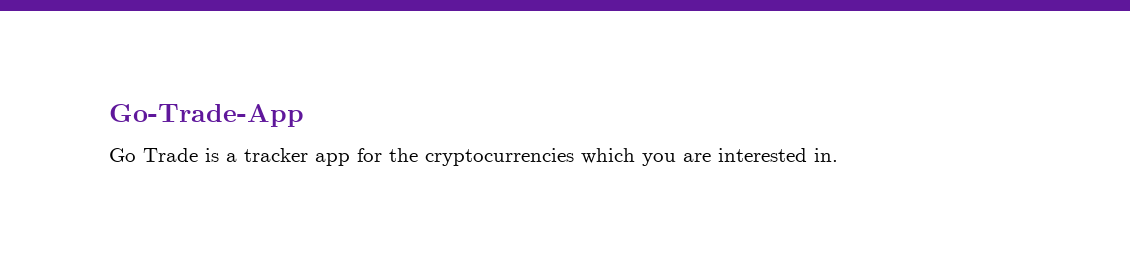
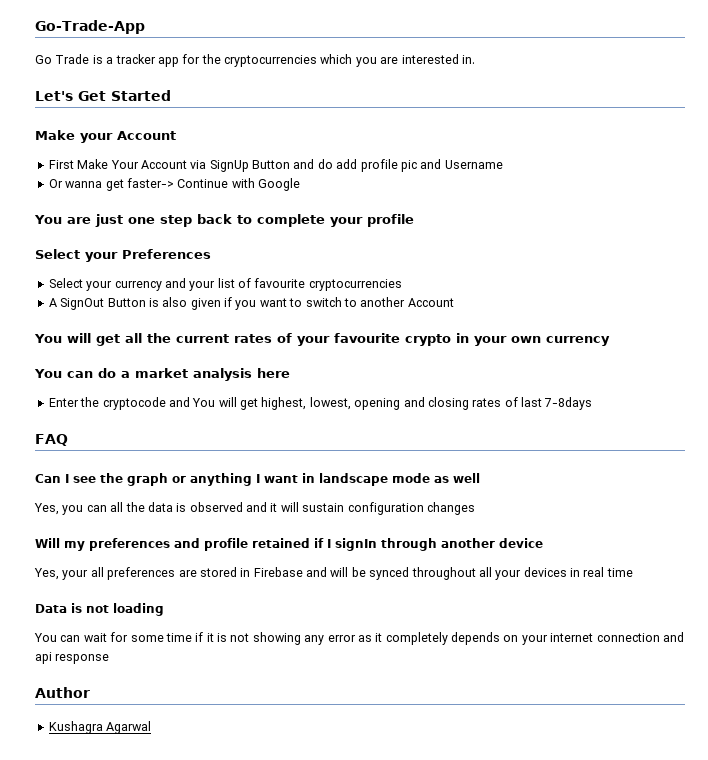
(838, 155) none -> [35,90,171,101] [35,130,176,143] [48,159,503,172] [48,178,300,191] [34,214,414,227] [35,249,211,262] [48,278,402,291] [48,297,454,310] [34,333,610,346] [34,368,290,381] [48,397,593,410] [35,434,68,446] [35,473,480,486] [34,502,475,515] [35,538,543,551] [34,567,633,580] [35,603,164,616] [34,632,684,645] [35,652,110,664] [35,687,90,698] [48,721,152,734] // Let's Get Started // Make your Account // First Make Your Account via SignUp Button and do add profile pic and Username // Or wanna get faster-> Continue with Google // You are just one step back to complete your profile // Select your Preferences // Select your currency and your list of favourite cryptocurrencies // A SignOut Button is also given if you want to switch to another Account // You will get all the current rates of your favourite crypto in your own currency // You can do a market analysis here // Enter the cryptocode and You will get highest, lowest, opening and closing rates of last 7-8days // FAQ // Can I see the graph or anything I want in landscape mode as well // Yes, you can all the data is observed and it will sustain configuration changes // Will my preferences and profile retained if I signIn through another device // Yes, your all preferences are stored in Firebase and will be synced throughout all your devices in real time // Data is not loading // You can wait for some time if it is not showing any error as it completely depends on your internet connection and api response // Author // Kushagra Agarwal

